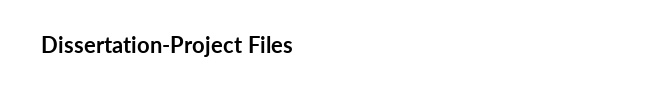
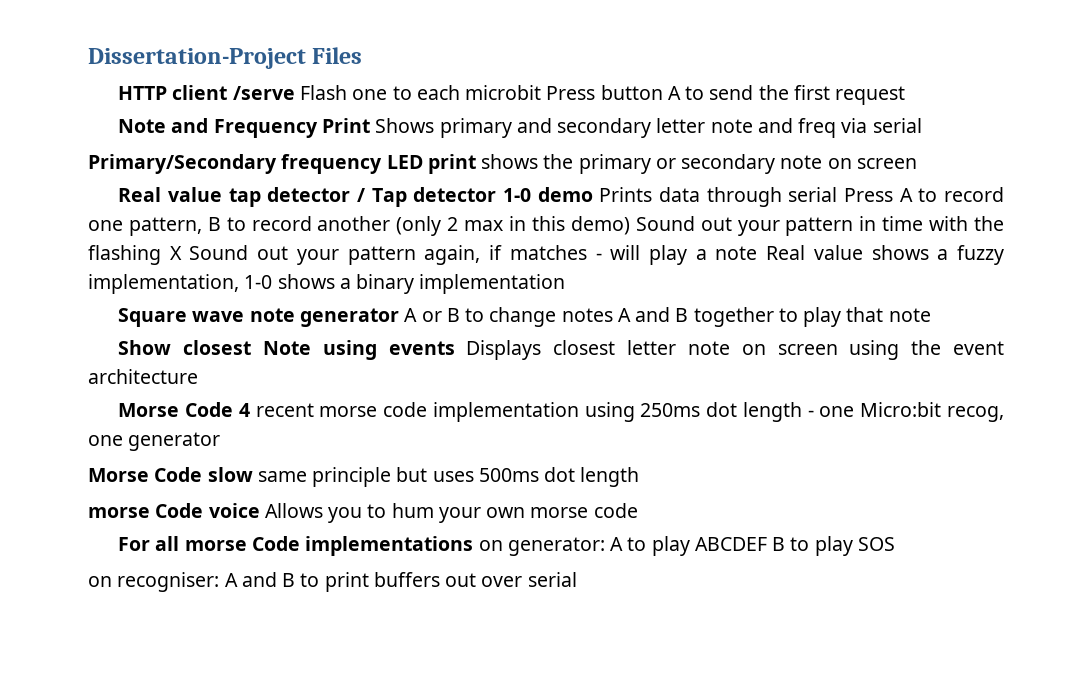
(293, 44) none -> [118,85,906,105] [118,118,922,138] [88,154,917,174] [118,187,1004,207] [88,216,1005,236] [88,245,1004,265] [88,274,566,294] [118,307,931,327] [118,340,1005,360] [88,369,198,384] [118,402,1004,422] [88,432,221,451] [88,467,640,487] [88,503,638,523] [118,536,895,556] [88,572,577,592] // HTTP client /serve Flash one to each microbit Press button A to send the first request // Note and Frequency Print Shows primary and secondary letter note and freq via serial // Primary/Secondary frequency LED print shows the primary or secondary note on screen // Real value tap detector / Tap detector 1-0 demo Prints data through serial Press A to record one pattern, B to record another (only 2 max in this demo) Sound out your pattern in time with the flashing X Sound out your pattern again, if matches - will play a note Real value shows a fuzzy implementation, 1-0 shows a binary implementation // Square wave note generator A or B to change notes A and B together to play that note // Show closest Note using events Displays closest letter note on screen using the event architecture // Morse Code 4 recent morse code implementation using 250ms dot length - one Micro:bit recog, one generator // Morse Code slow same principle but uses 500ms dot length // morse Code voice Allows you to hum your own morse code // For all morse Code implementations on generator: A to play ABCDEF B to play SOS // on recogniser: A and B to print buffers out over serial

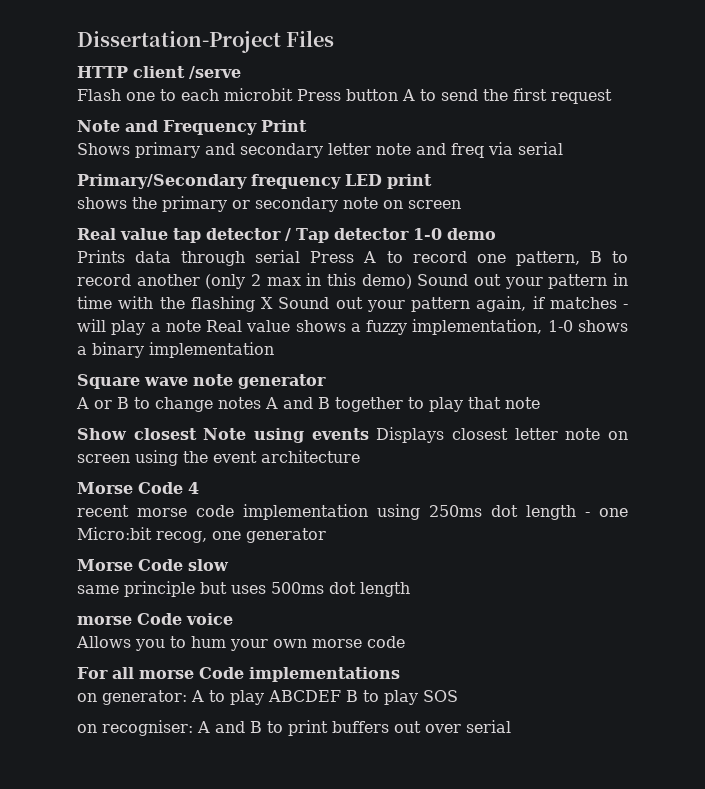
(295, 93) none -> (241, 72) //
(370, 125) none -> (307, 126) //
(476, 164) none -> (432, 181) //
(593, 194) none -> (496, 234) //
(399, 317) none -> (326, 381) //
(250, 410) none -> (199, 488) //
(253, 474) none -> (229, 565) //
(260, 510) none -> (233, 619) //
(474, 546) none -> (400, 674) //

